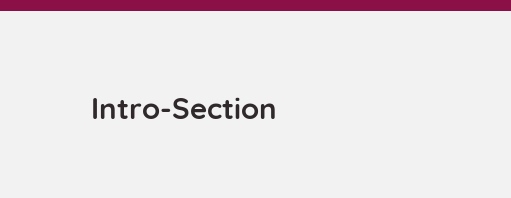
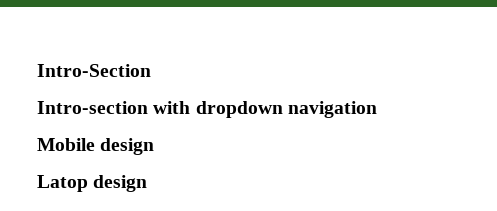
(277, 108) none -> [37,101,377,118] [37,138,155,155] [37,175,148,192] // Intro-section with dropdown navigation // Mobile design // Latop design

